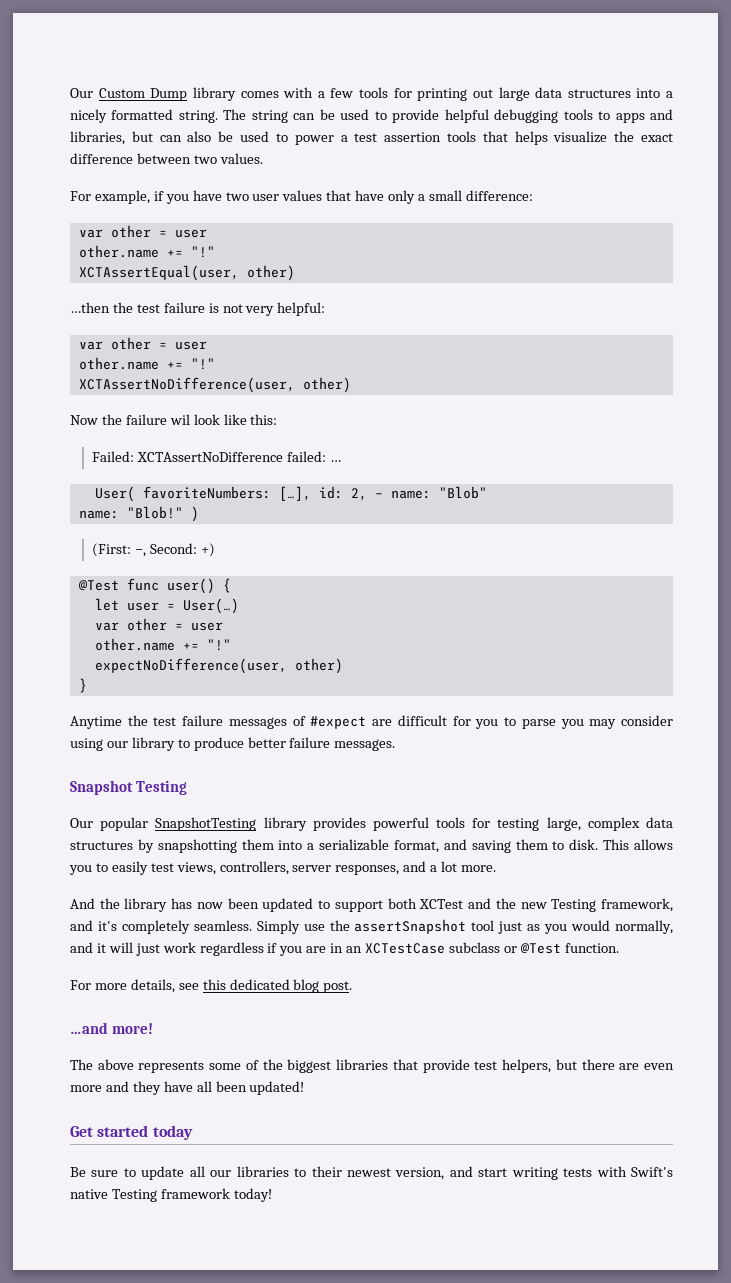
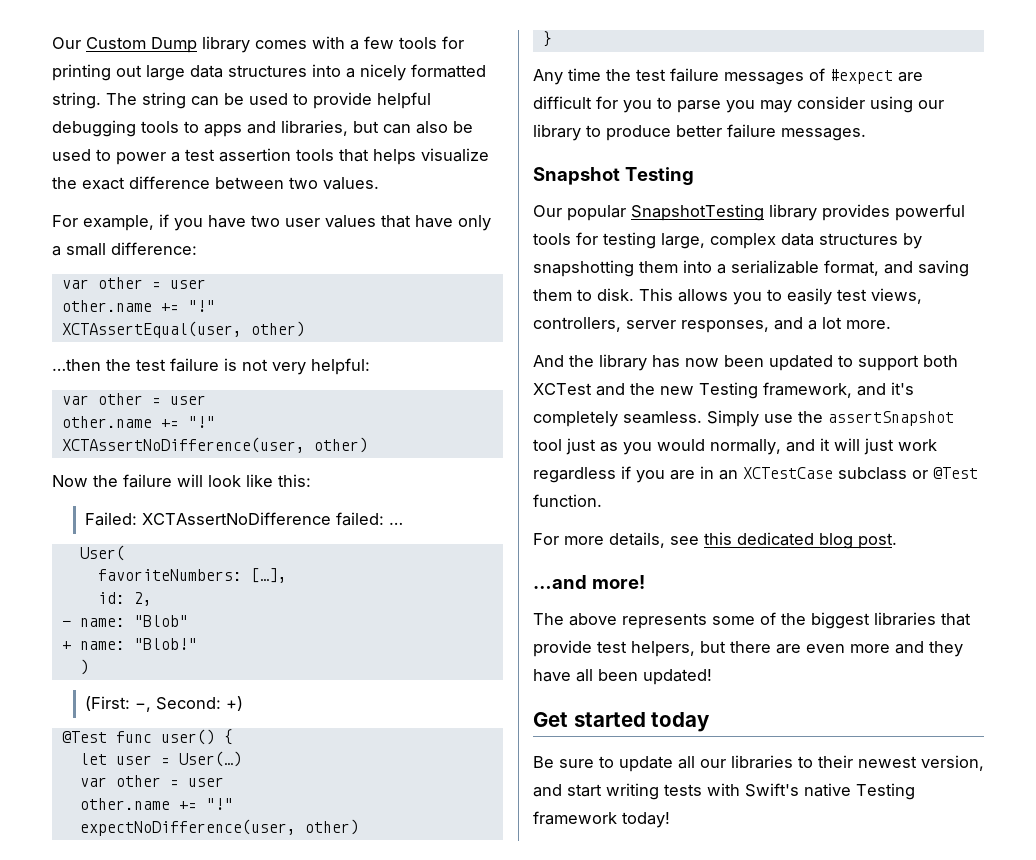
[169,414,190,425] wil -> [177,474,203,487] will
(135, 494) none -> (125, 553) //
(311, 493) none -> (287, 575) //
(367, 494) none -> (152, 599) //
(487, 492) none -> [61,641,71,650] +
(183, 512) none -> (197, 644) //
[70,716,122,729] Anytime -> [533,68,601,85] Any time

